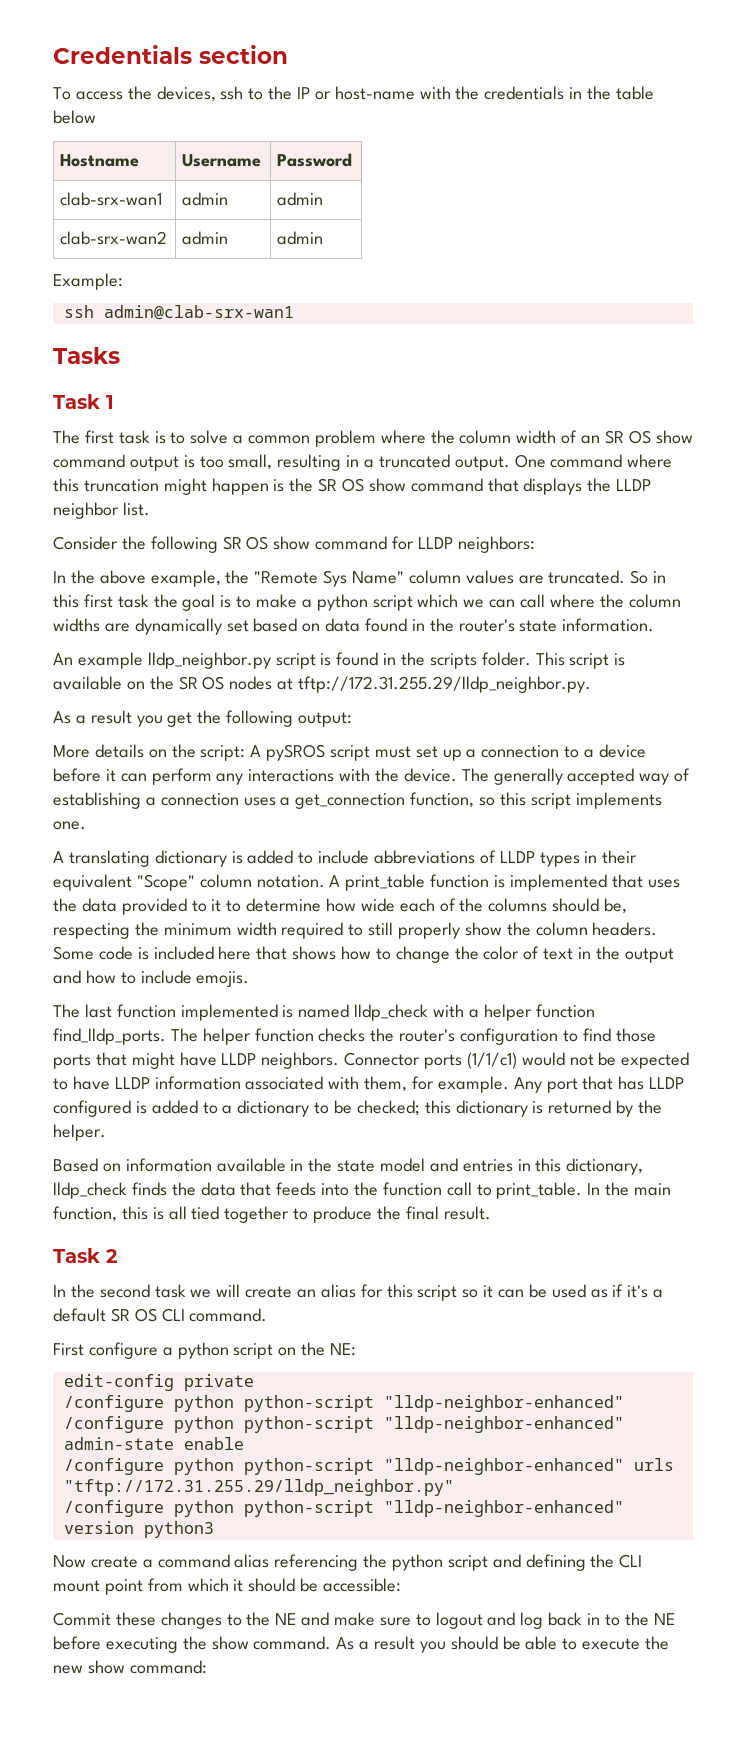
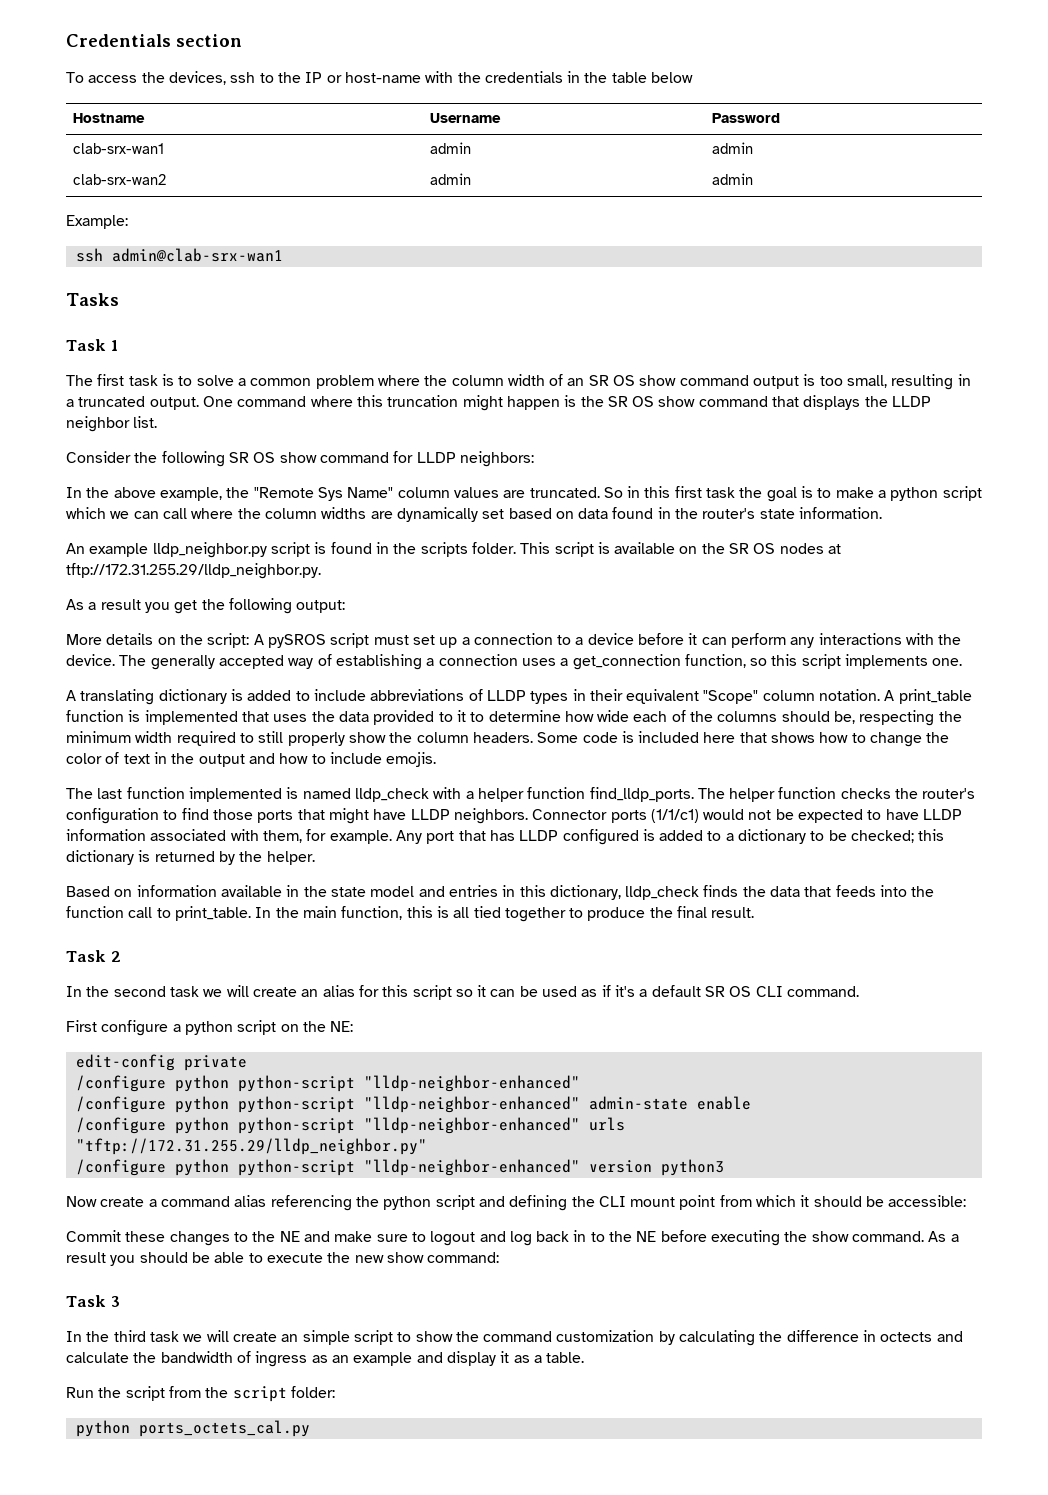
(207, 1667) none -> [66,1295,120,1307] [66,1330,963,1346] [66,1351,585,1367] [66,1386,335,1402] [75,1420,310,1437] // Task 3 // In the third task we will create an simple script to show the command customization by calculating the difference in octects and calculate the bandwidth of ingress as an example and display it as a table. // Run the script from the script folder: // python ports_octets_cal.py

